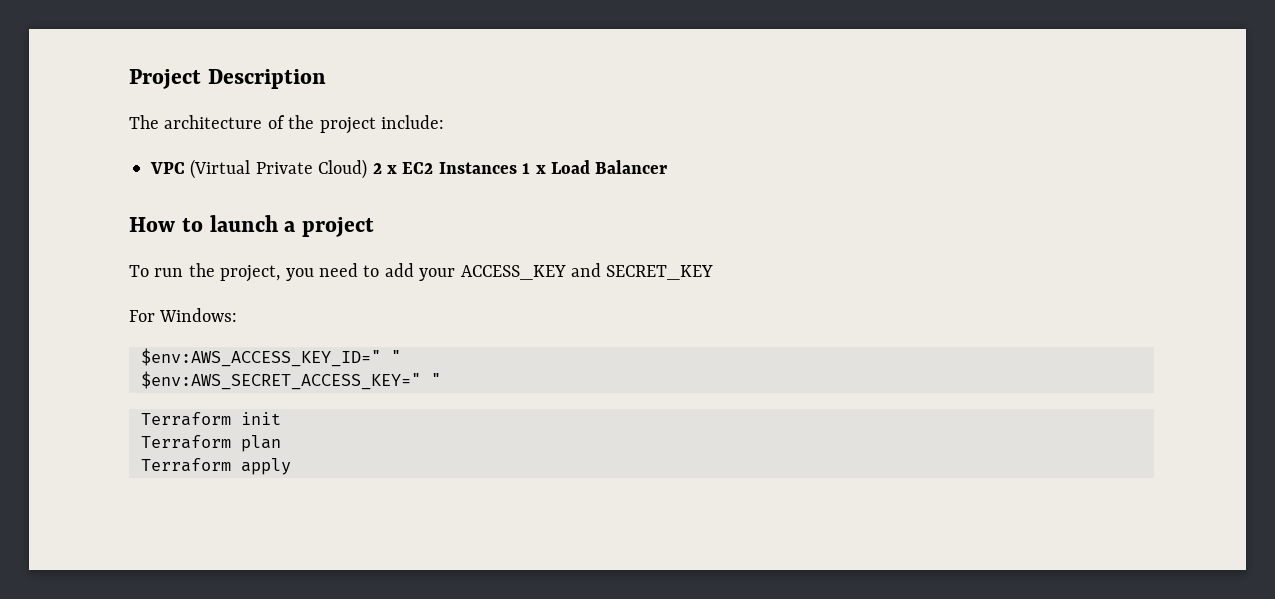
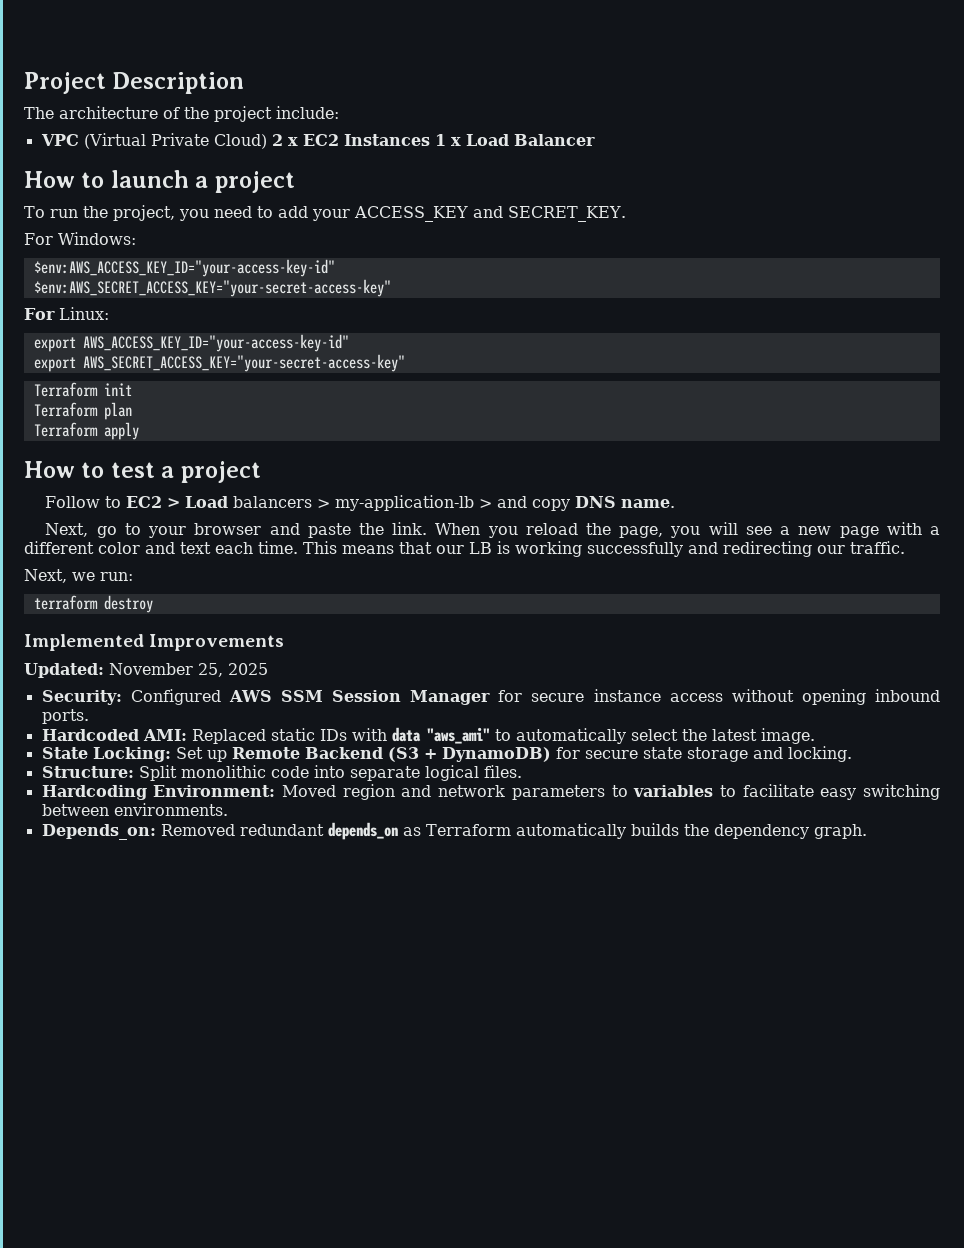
[606,265,714,280] SECRET_KEY -> [507,206,626,222] SECRET_KEY.
[141,348,401,367] [141,371,441,390] $env:AWS_ACCESS_KEY_ID=" " // $env:AWS_SECRET_ACCESS_KEY=" " -> [33,259,335,277] [33,279,391,297] [24,307,109,320] [33,334,349,352] [33,354,405,372] $env:AWS_ACCESS_KEY_ID="your-access-key-id" // $env:AWS_SECRET_ACCESS_KEY="your-secret-access-key" // For Linux: // export AWS_ACCESS_KEY_ID="your-access-key-id" // export AWS_SECRET_ACCESS_KEY="your-secret-access-key"
(291, 466) none -> [24,461,261,483] [45,495,676,511] [45,522,941,538] [24,541,905,557] [24,569,133,583] [33,595,153,613] [24,634,285,651] [24,663,268,678] [41,689,941,705] [41,709,89,724] [41,727,815,744] [41,746,852,762] [41,765,522,781] [41,784,941,800] [41,803,228,816] [41,822,867,840] // How to test a project // Follow to EC2 > Load balancers > my-application-lb > and copy DNS name. // Next, go to your browser and paste the link. When you reload the page, you will see a new page with a different color and text each time. This means that our LB is working successfully and redirecting our traffic. // Next, we run: // terraform destroy // Implemented Improvements // Updated: November 25, 2025 // Security: Configured AWS SSM Session Manager for secure instance access without opening inbound ports. // Hardcoded AMI: Replaced static IDs with data "aws_ami" to automatically select the latest image. // State Locking: Set up Remote Backend (S3 + DynamoDB) for secure state storage and locking. // Structure: Split monolithic code into separate logical files. // Hardcoding Environment: Moved region and network parameters to variables to facilitate easy switching between environments. // Depends_on: Removed redundant depends_on as Terraform automatically builds the dependency graph.

